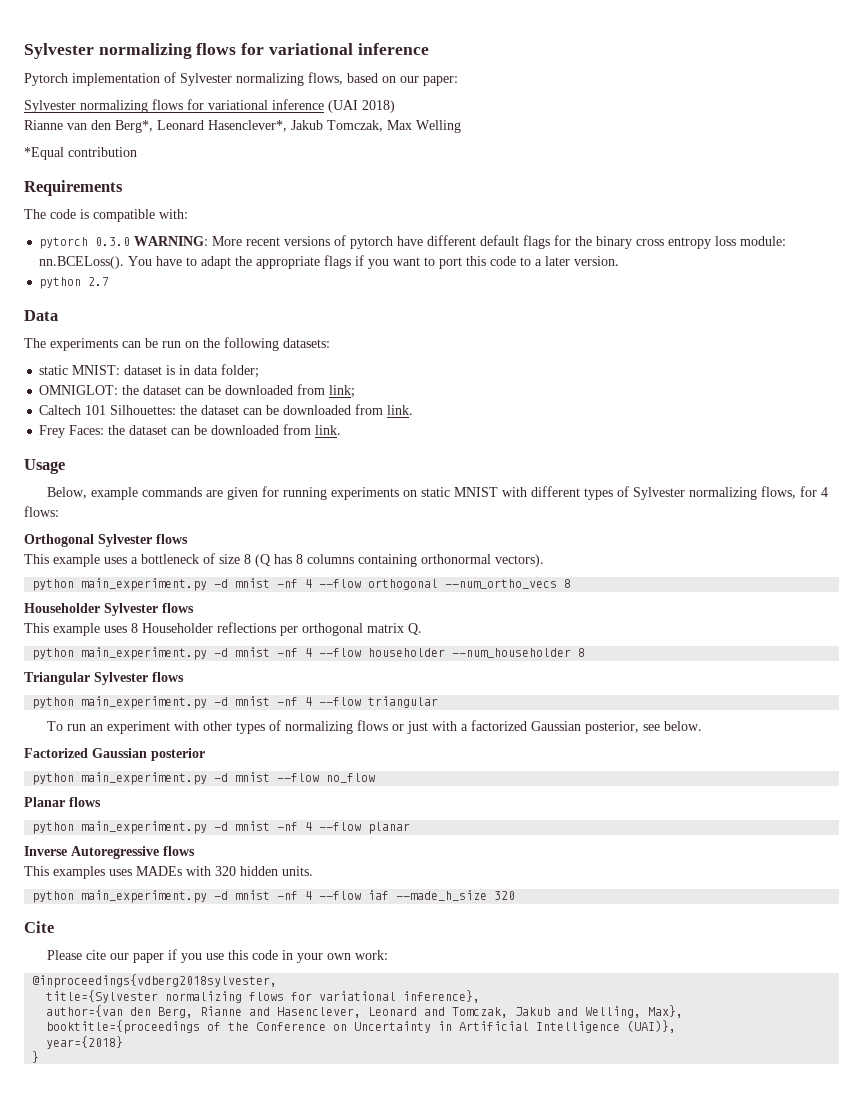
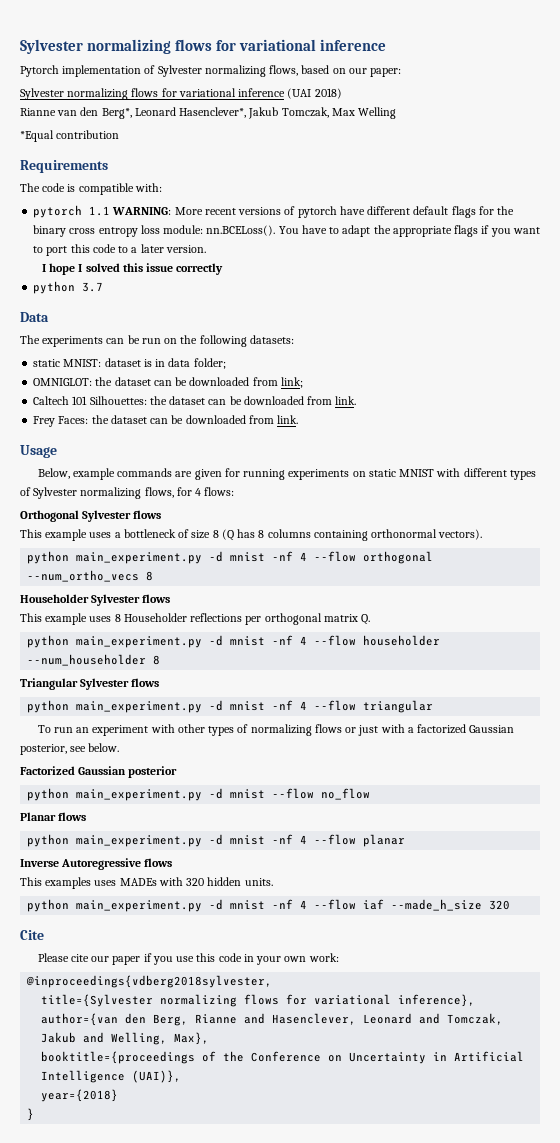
[95,237,131,246] 0.3.0 -> [89,206,111,216] 1.1
[39,277,110,289] // python 2.7 -> [41,263,224,275] [33,281,104,294] // I hope I solved this issue correctly // python 3.7

